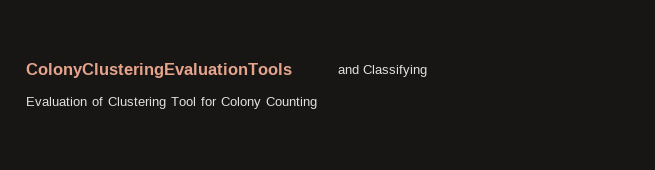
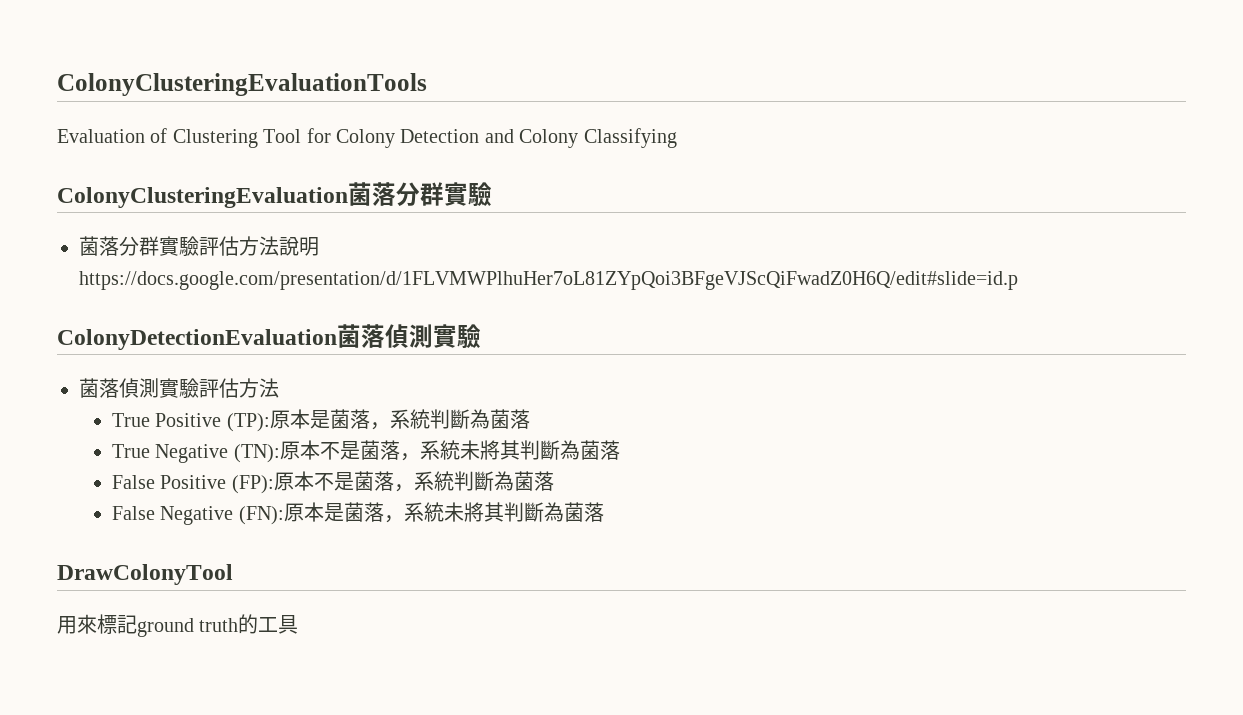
[266,97,317,109] [338,65,427,77] Counting and Classifying -> [400,128,677,148] [57,182,492,208] [79,236,319,257] [79,271,1018,290] [57,324,481,350] [79,378,279,399] [111,409,530,432] [111,440,620,463] [111,471,554,494] [111,502,604,525] [57,564,233,585] [57,614,299,637] Detection and Colony Classifying // ColonyClusteringEvaluation菌落分群實驗 // 菌落分群實驗評估方法說明https://docs.google.com/presentation/d/1FLVMWPlhuHer7oL81ZYpQoi3BFgeVJScQiFwadZ0H6Q/edit#slide=id.p // ColonyDetectionEvaluation菌落偵測實驗 // 菌落偵測實驗評估方法 // True Positive (TP):原本是菌落，系統判斷為菌落 // True Negative (TN):原本不是菌落，系統未將其判斷為菌落 // False Positive (FP):原本不是菌落，系統判斷為菌落 // False Negative (FN):原本是菌落，系統未將其判斷為菌落 // DrawColonyTool // 用來標記ground truth的工具

